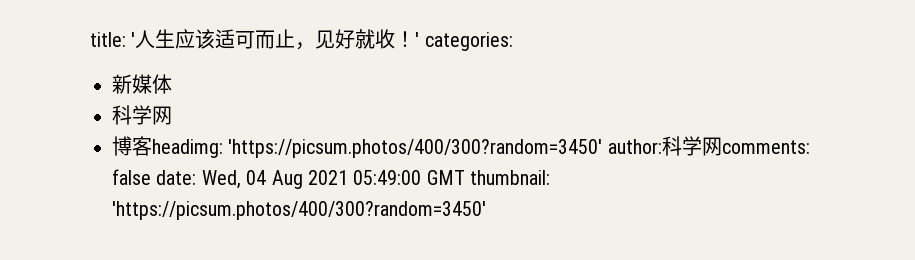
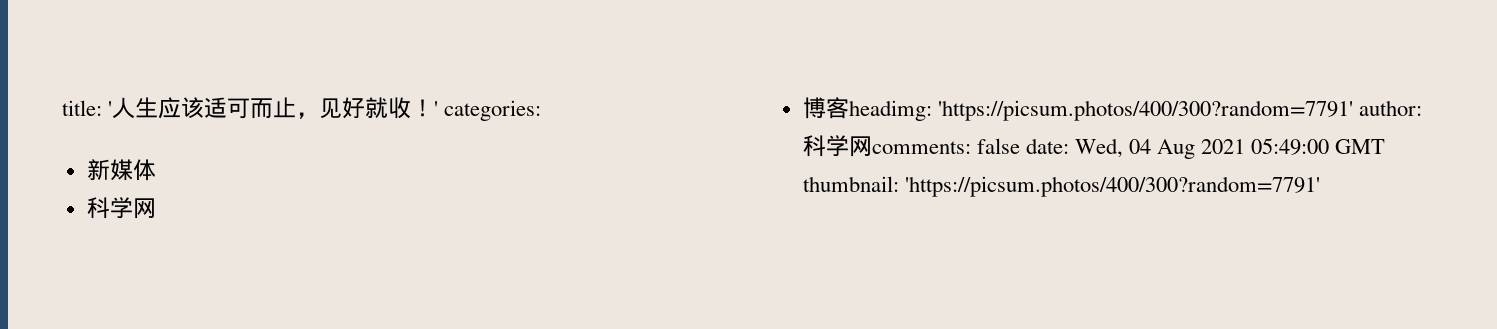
[228,139,603,158] 'https://picsum.photos/400/300?random=3450' -> [937,100,1353,121] 'https://picsum.photos/400/300?random=7791'
[112,201,486,220] 'https://picsum.photos/400/300?random=3450' -> [904,176,1320,197] 'https://picsum.photos/400/300?random=7791'

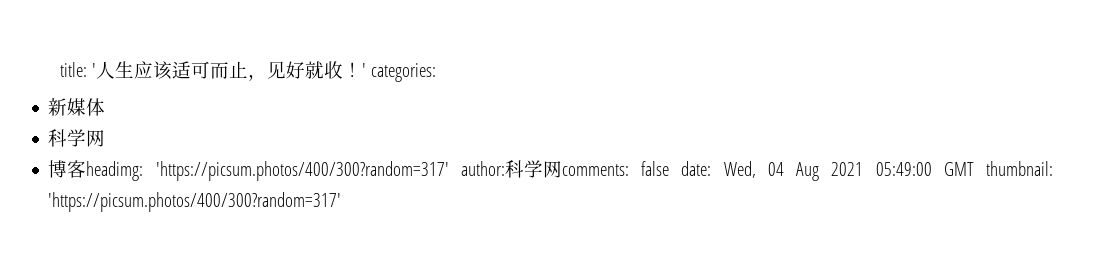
[937,100,1353,121] 'https://picsum.photos/400/300?random=7791' -> [155,161,449,181] 'https://picsum.photos/400/300?random=317'
[904,176,1320,197] 'https://picsum.photos/400/300?random=7791' -> [48,192,342,212] 'https://picsum.photos/400/300?random=317'

